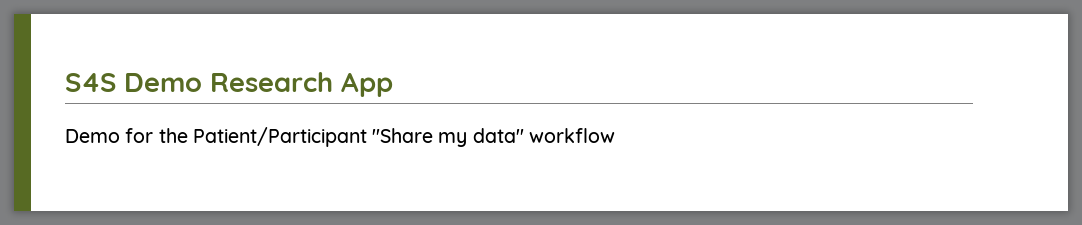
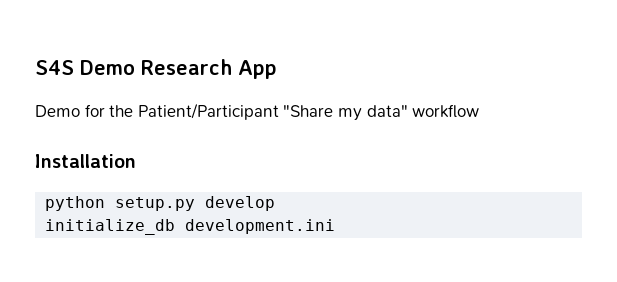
(615, 135) none -> [35,154,136,168] [45,196,276,211] [45,219,336,235] // Installation // python setup.py develop // initialize_db development.ini

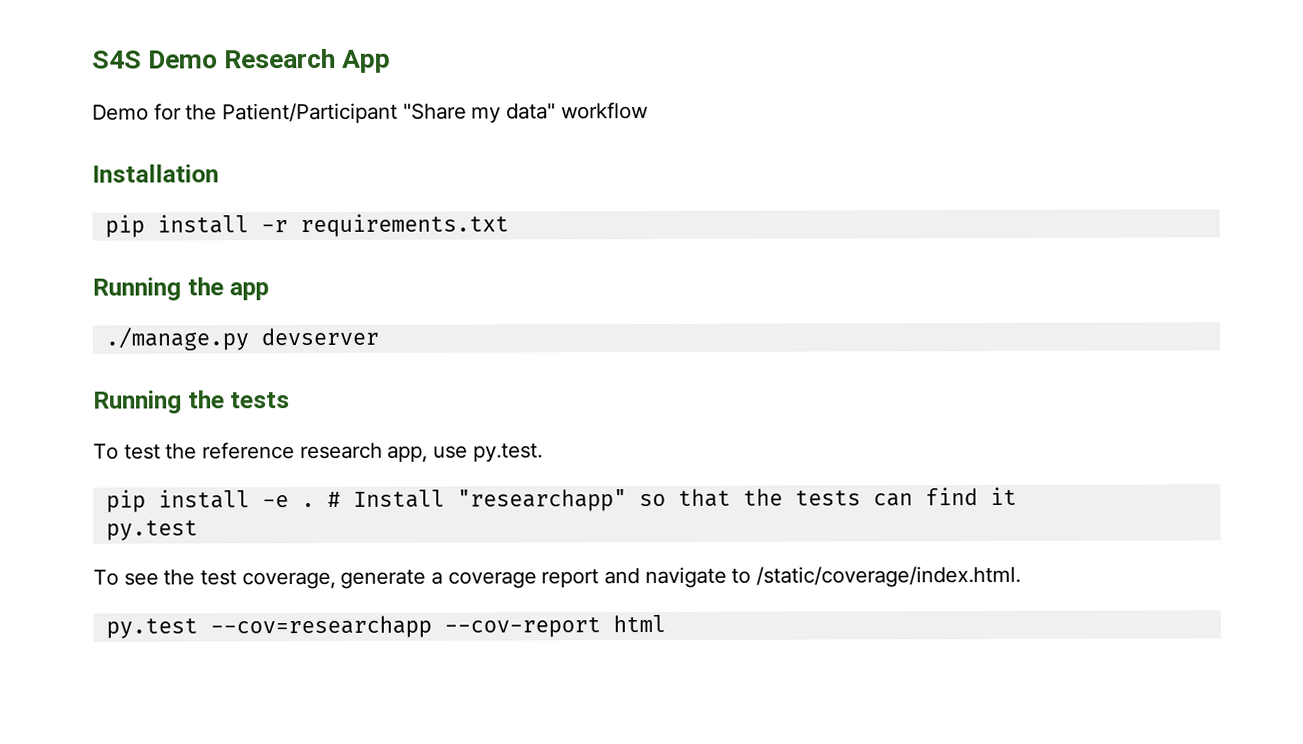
[45,196,276,211] [45,219,336,235] python setup.py develop // initialize_db development.ini -> [104,213,509,238] [92,277,270,301] [104,327,379,351] [93,390,291,414] [93,442,543,463] [105,486,1017,513] [105,520,198,541] [93,565,1022,590] [105,614,666,639] pip install -r requirements.txt // Running the app // ./manage.py devserver // Running the tests // To test the reference research app, use py.test. // pip install -e . # Install "researchapp" so that the tests can find it // py.test // To see the test coverage, generate a coverage report and navigate to /static/coverage/index.html. // py.test --cov=researchapp --cov-report html

